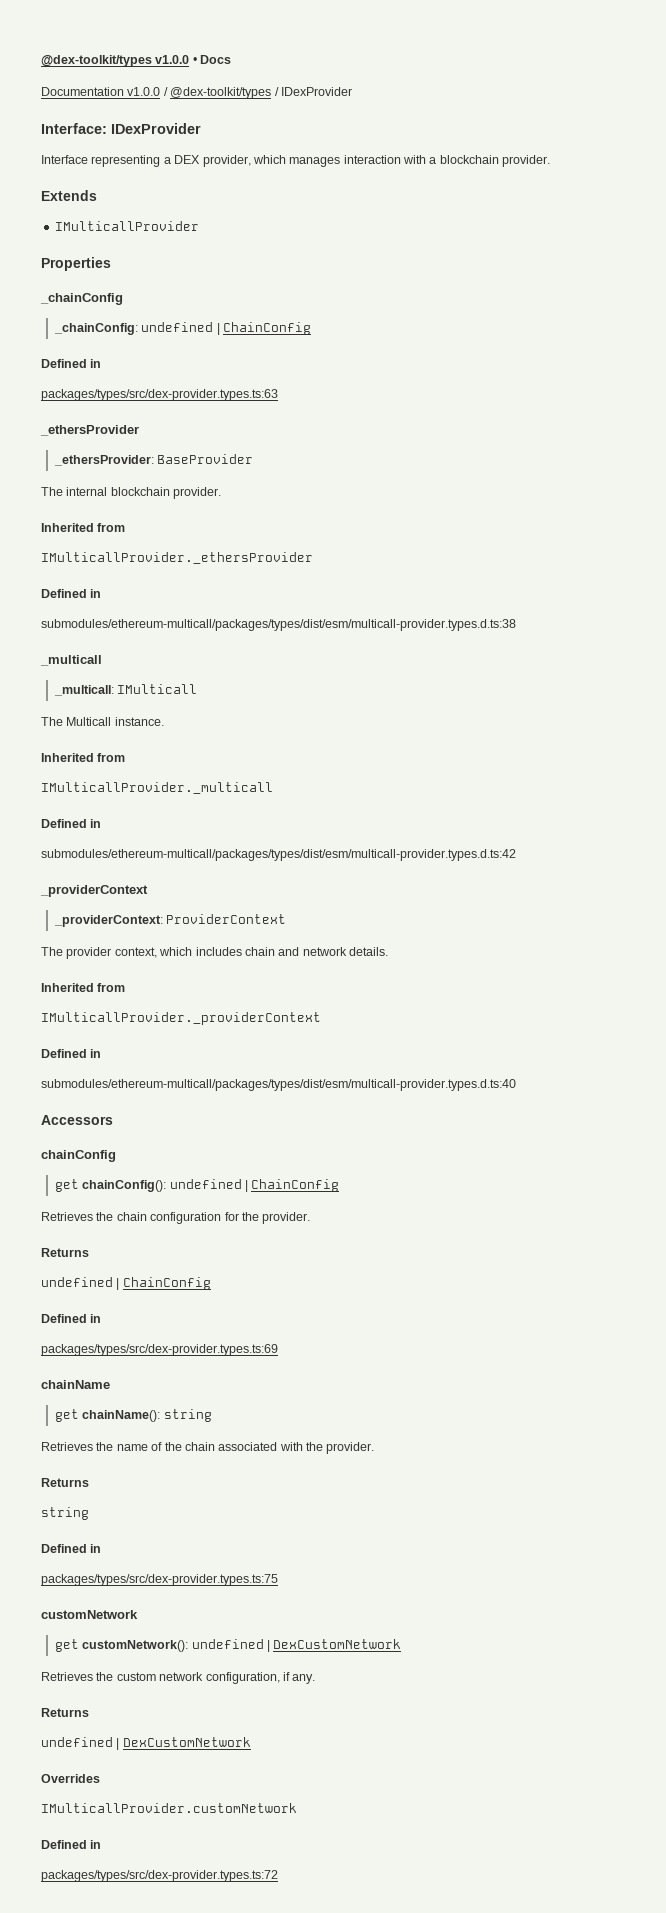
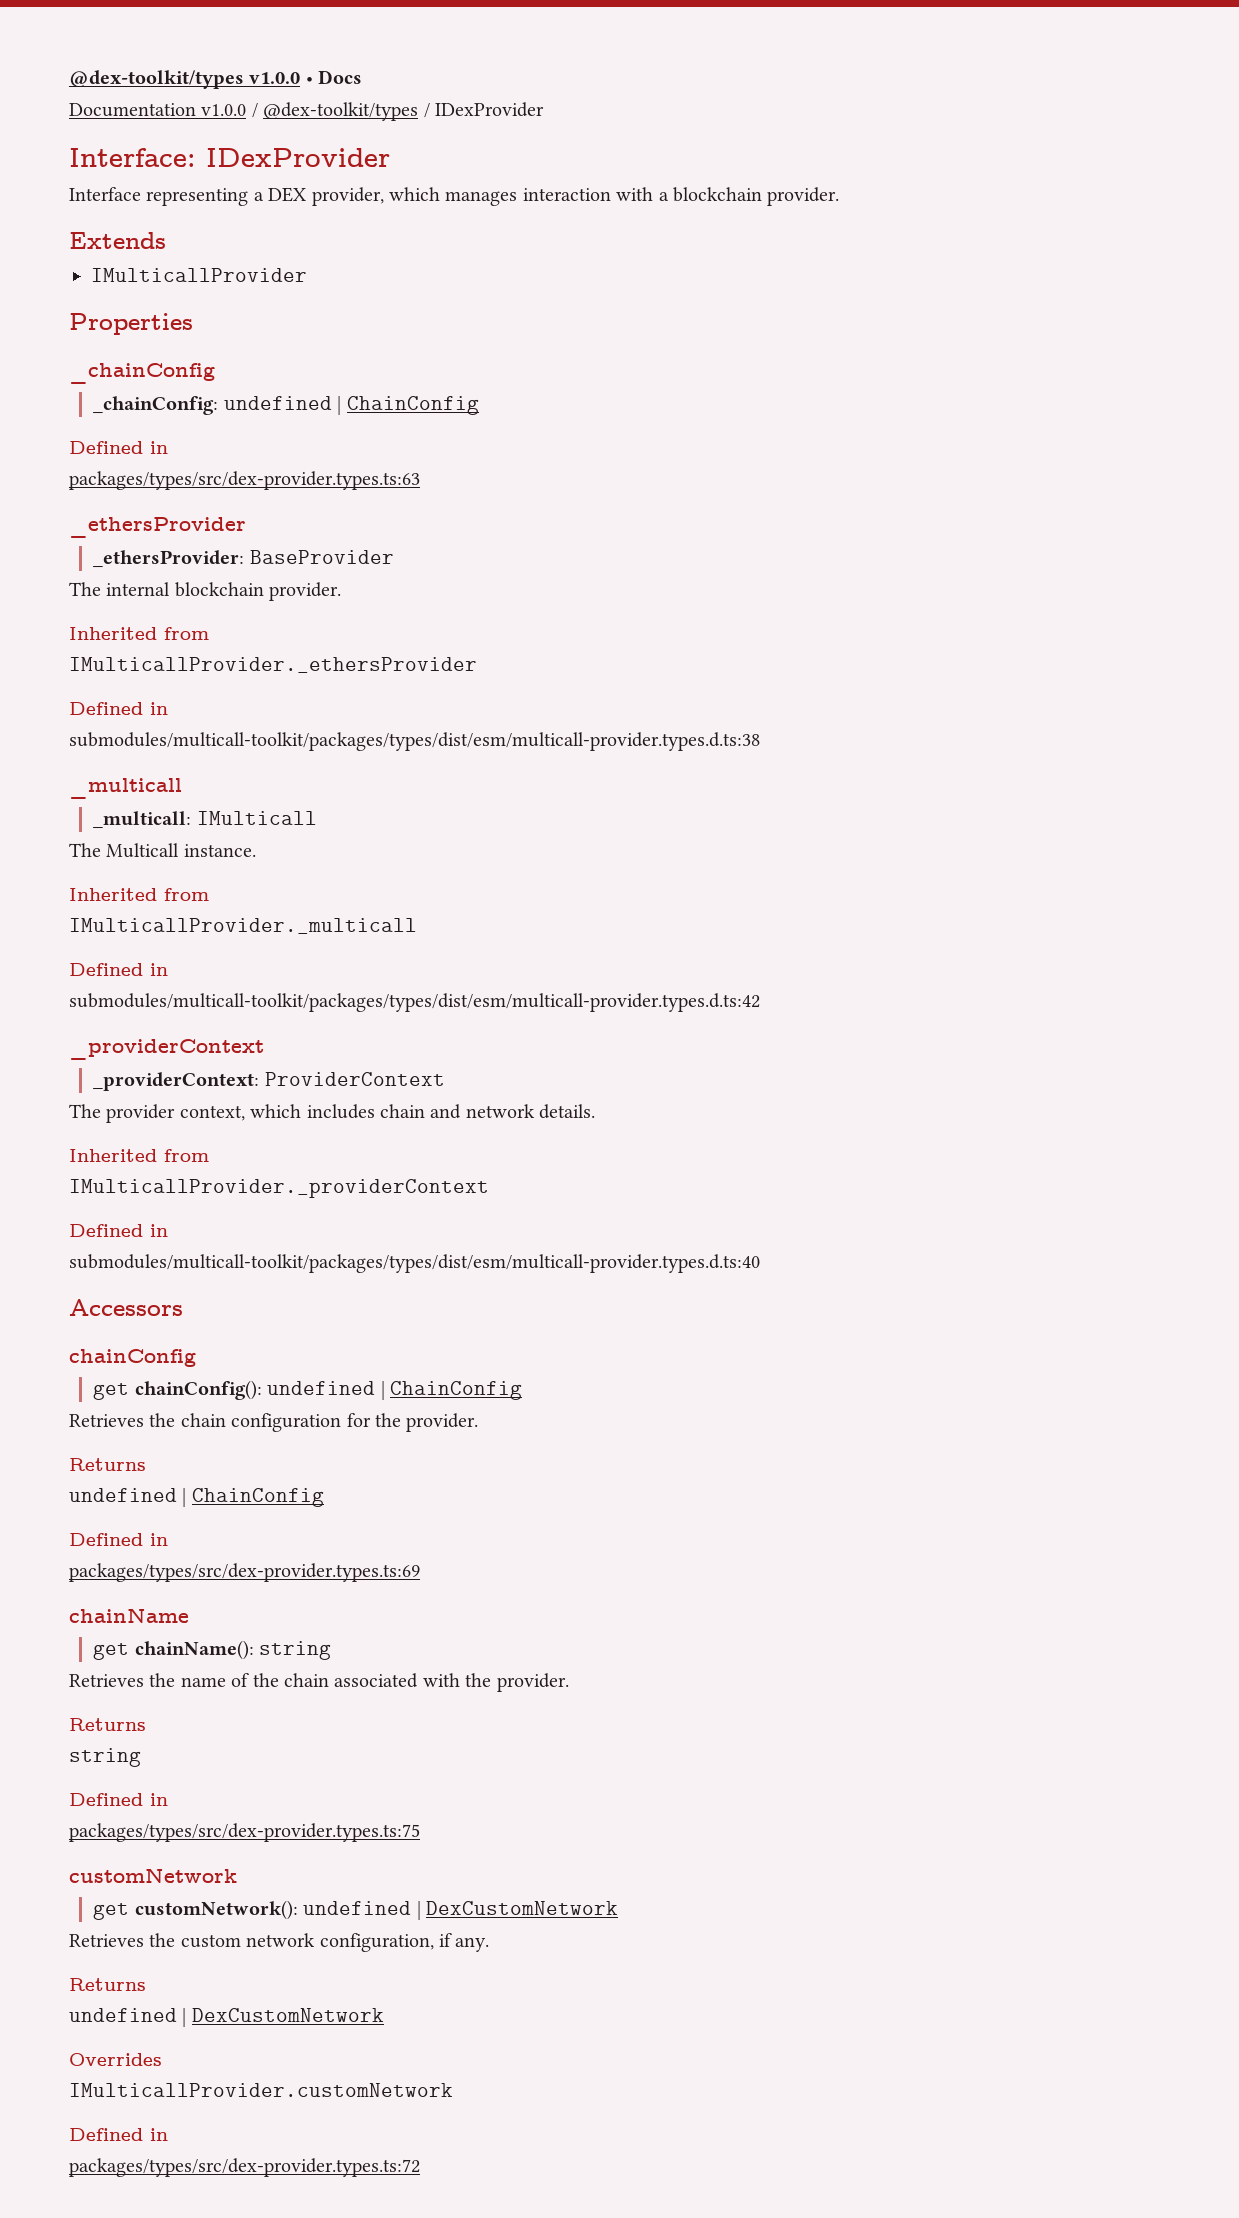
[41,619,516,631] submodules/ethereum-multicall/packages/types/dist/esm/multicall-provider.types.d.ts:38 -> [69,732,760,751] submodules/multicall-toolkit/packages/types/dist/esm/multicall-provider.types.d.ts:38
[41,849,516,861] submodules/ethereum-multicall/packages/types/dist/esm/multicall-provider.types.d.ts:42 -> [69,993,760,1012] submodules/multicall-toolkit/packages/types/dist/esm/multicall-provider.types.d.ts:42
[41,1079,516,1091] submodules/ethereum-multicall/packages/types/dist/esm/multicall-provider.types.d.ts:40 -> [69,1254,760,1273] submodules/multicall-toolkit/packages/types/dist/esm/multicall-provider.types.d.ts:40

